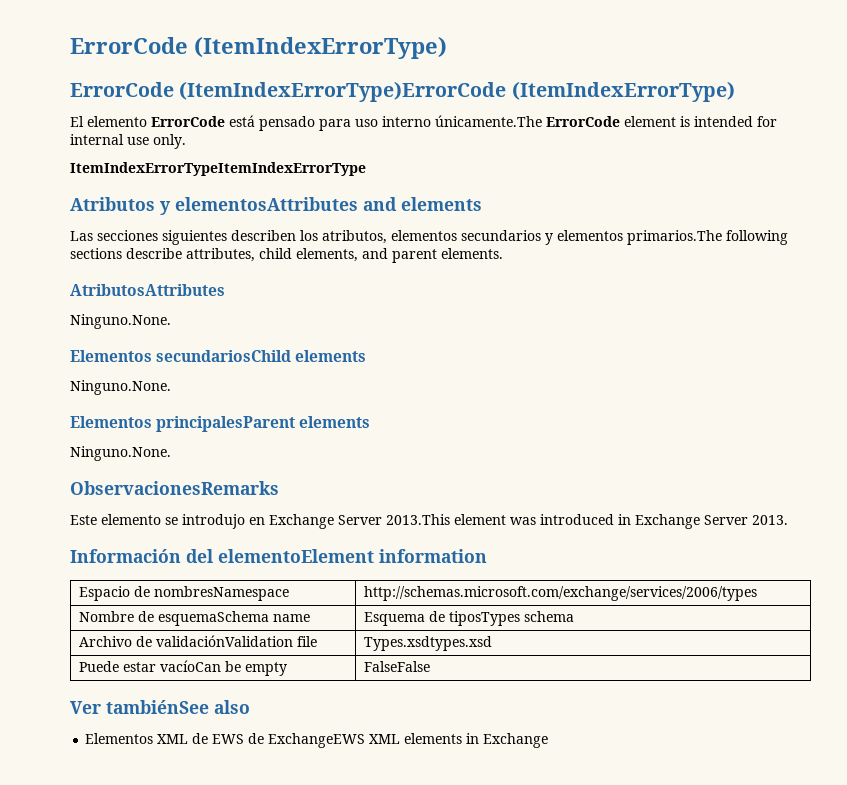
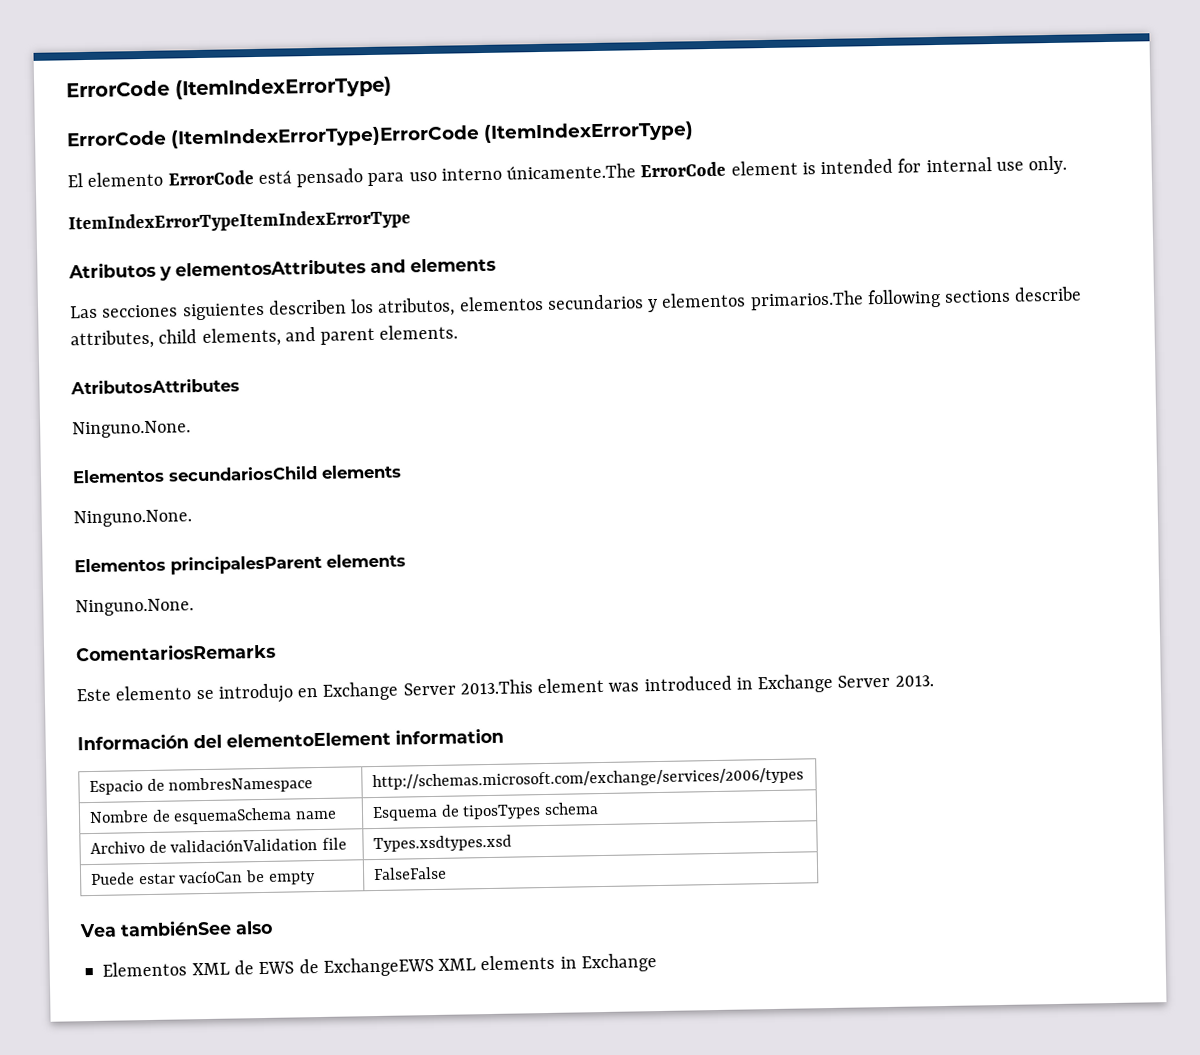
[70,481,279,495] ObservacionesRemarks -> [76,642,276,662] ComentariosRemarks
[70,701,101,714] Ver -> [79,923,117,938] Vea

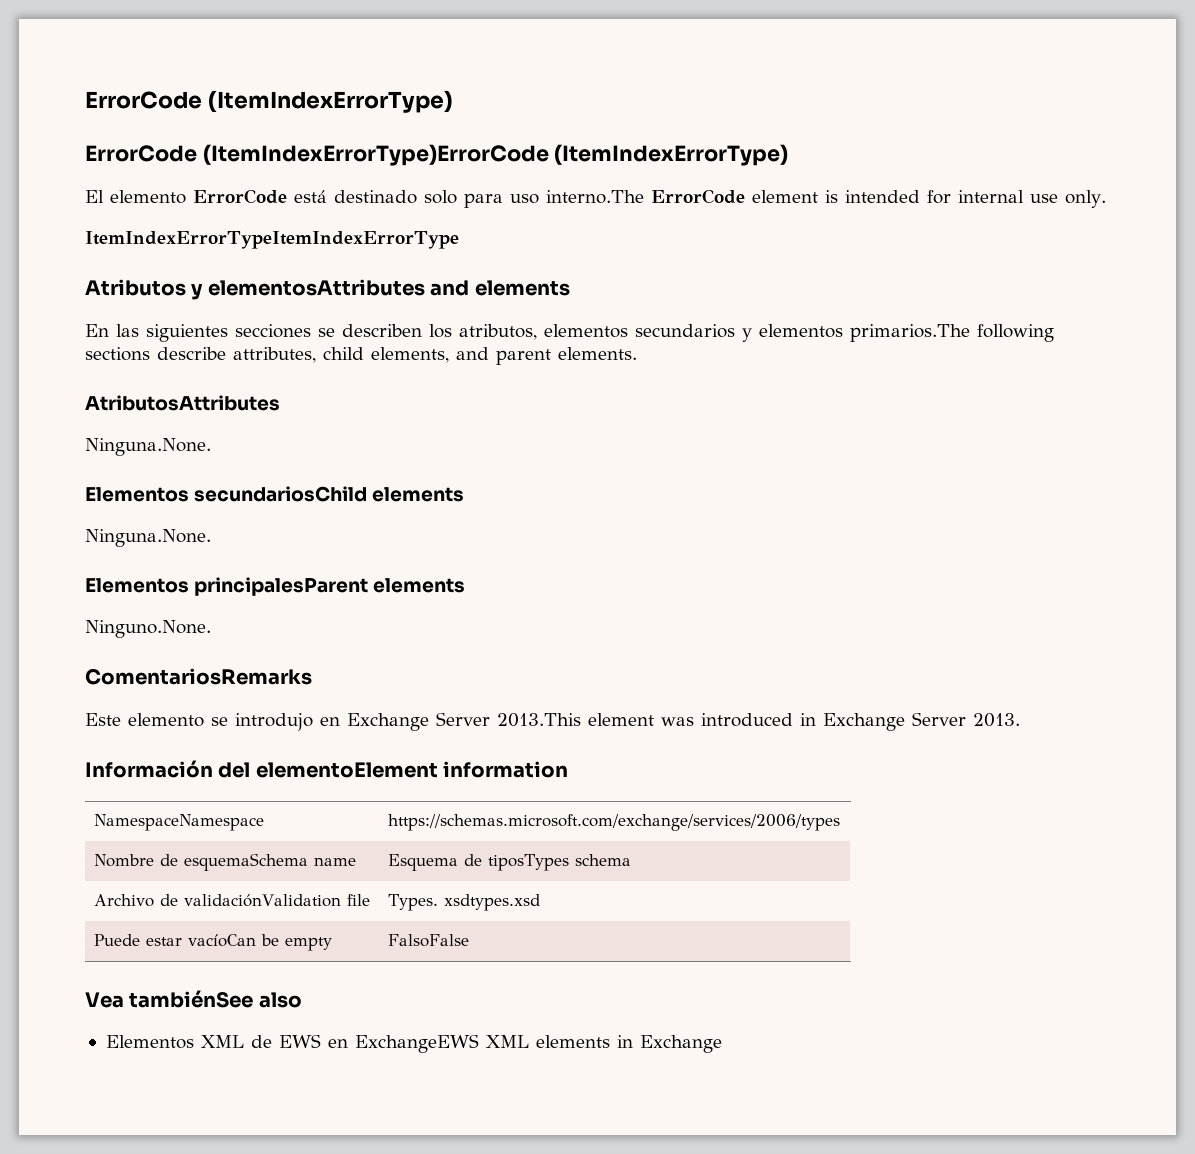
[296,163,637,188] pensado para uso interno únicamente.The -> [334,190,644,208] destinado solo para uso interno.The
[70,302,265,321] Las secciones siguientes -> [85,324,335,342] En las siguientes secciones se
[72,420,191,439] Ninguno.None. -> [85,438,211,456] Ninguna.None.
[73,509,192,528] Ninguno.None. -> [85,529,211,547] Ninguna.None.
[88,776,314,796] [371,767,804,791] Espacio de nombresNamespace | http://schemas.microsoft.com/exchange/services/2006/types -> [93,814,264,831] [387,814,840,831] NamespaceNamespace | https://schemas.microsoft.com/exchange/services/2006/types
[372,834,512,853] Types.xsdtypes.xsd -> [387,894,540,911] Types. xsdtypes.xsd
[372,866,447,881] FalseFalse -> [387,934,469,947] FalsoFalse
[298,959,319,974] de -> [327,1039,348,1048] en

